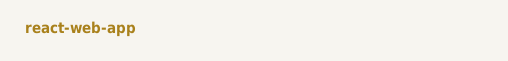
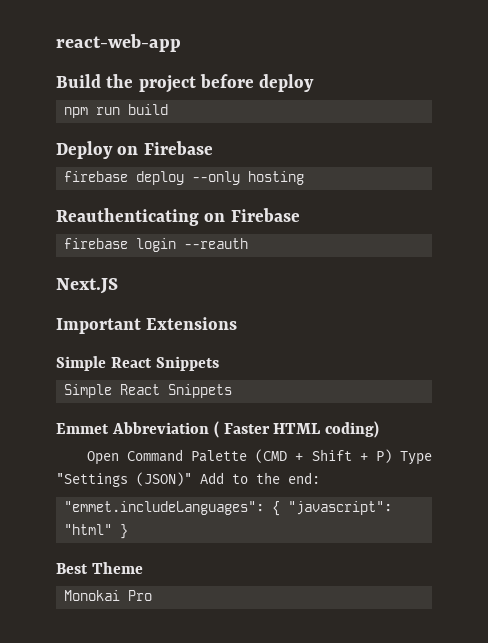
(136, 29) none -> [56,74,315,93] [64,104,169,118] [56,141,213,159] [64,171,305,185] [56,208,300,226] [64,238,249,252] [56,278,118,294] [56,317,238,334] [56,356,219,371] [64,384,233,398] [56,421,380,438] [86,449,432,465] [56,472,320,487] [64,501,393,516] [64,524,129,539] [56,562,143,574] [64,590,153,601] // Build the project before deploy // npm run build // Deploy on Firebase // firebase deploy --only hosting // Reauthenticating on Firebase // firebase login --reauth // Next.JS // Important Extensions // Simple React Snippets // Simple React Snippets // Emmet Abbreviation ( Faster HTML coding) // Open Command Palette (CMD + Shift + P) Type "Settings (JSON)" Add to the end: // "emmet.includeLanguages": { "javascript": "html" } // Best Theme // Monokai Pro

